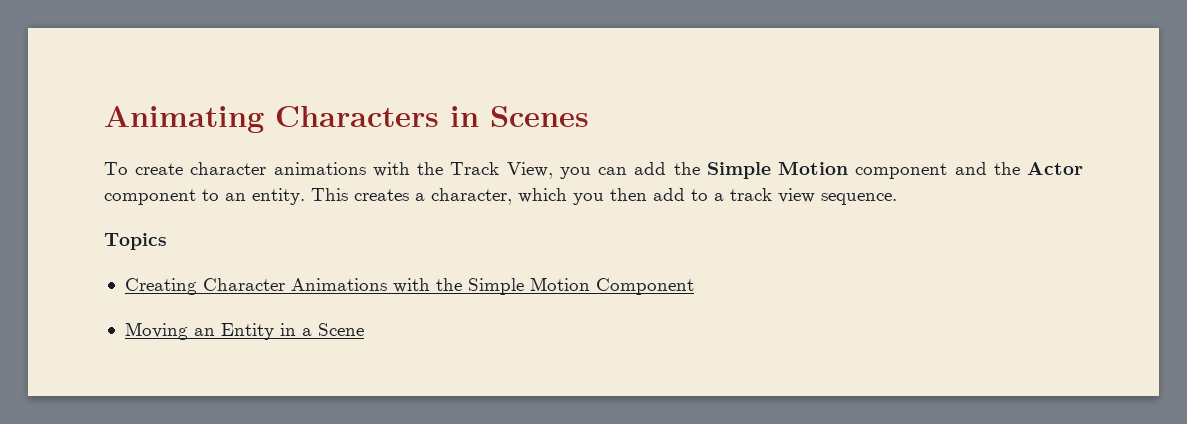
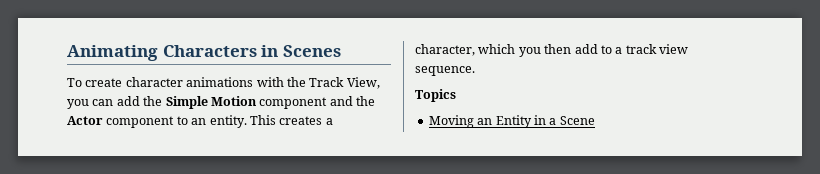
[124,277,694,295] // Creating Character Animations with the Simple Motion Component -> (456, 95) none

